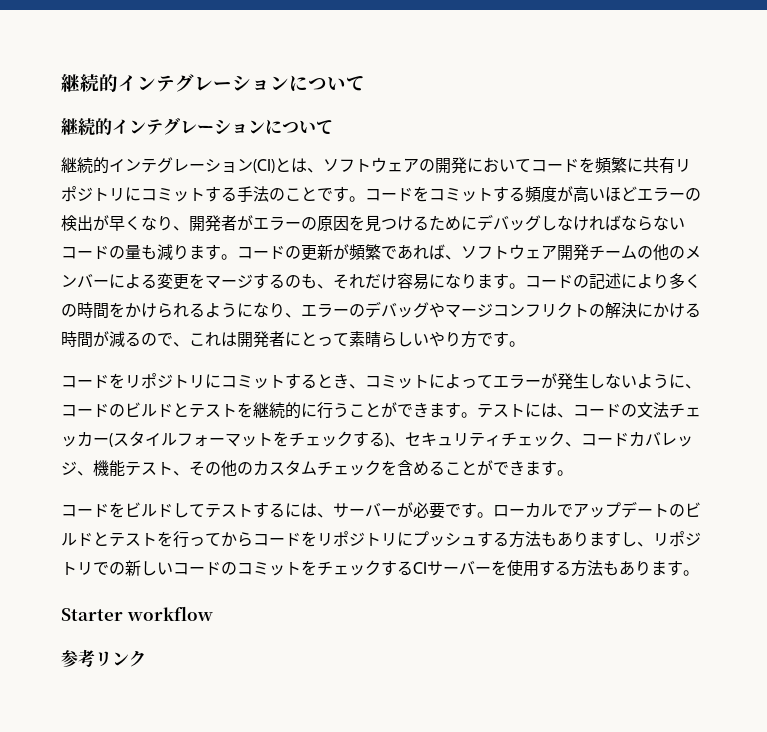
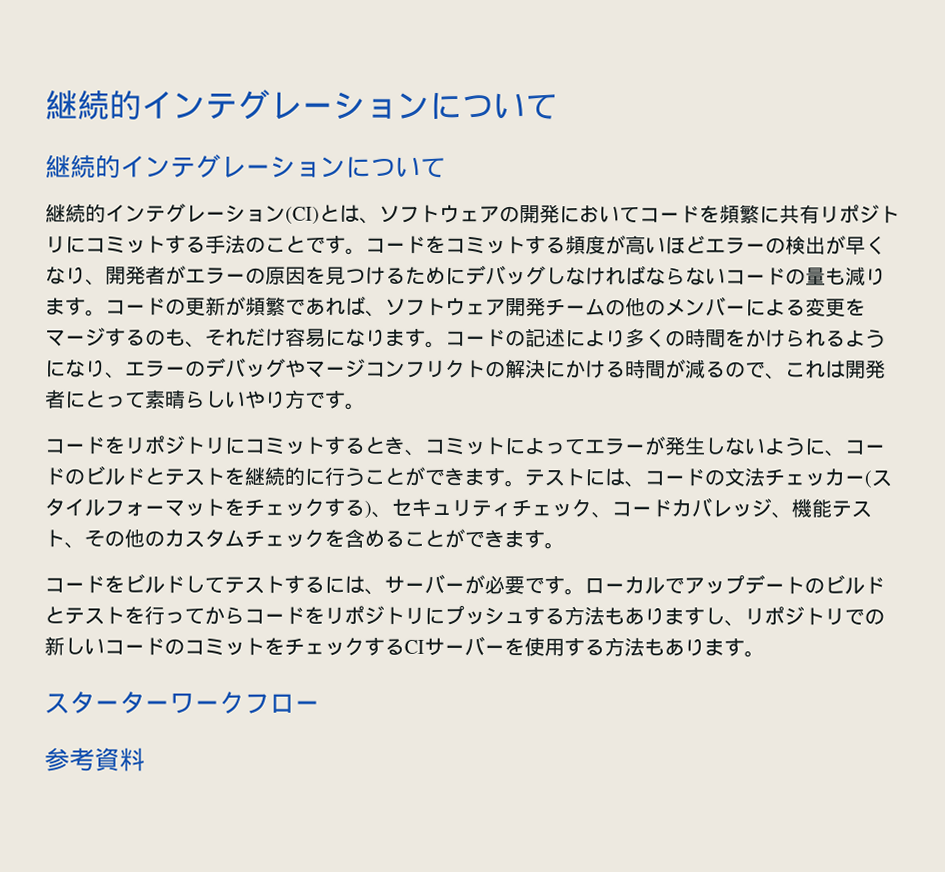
[61,606,213,621] Starter workflow -> [44,691,320,714] スターターワークフロー
[95,650,146,667] リンク -> [94,747,145,772] 資料

